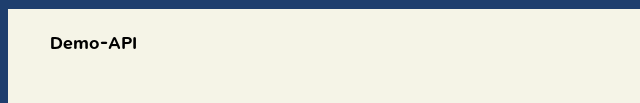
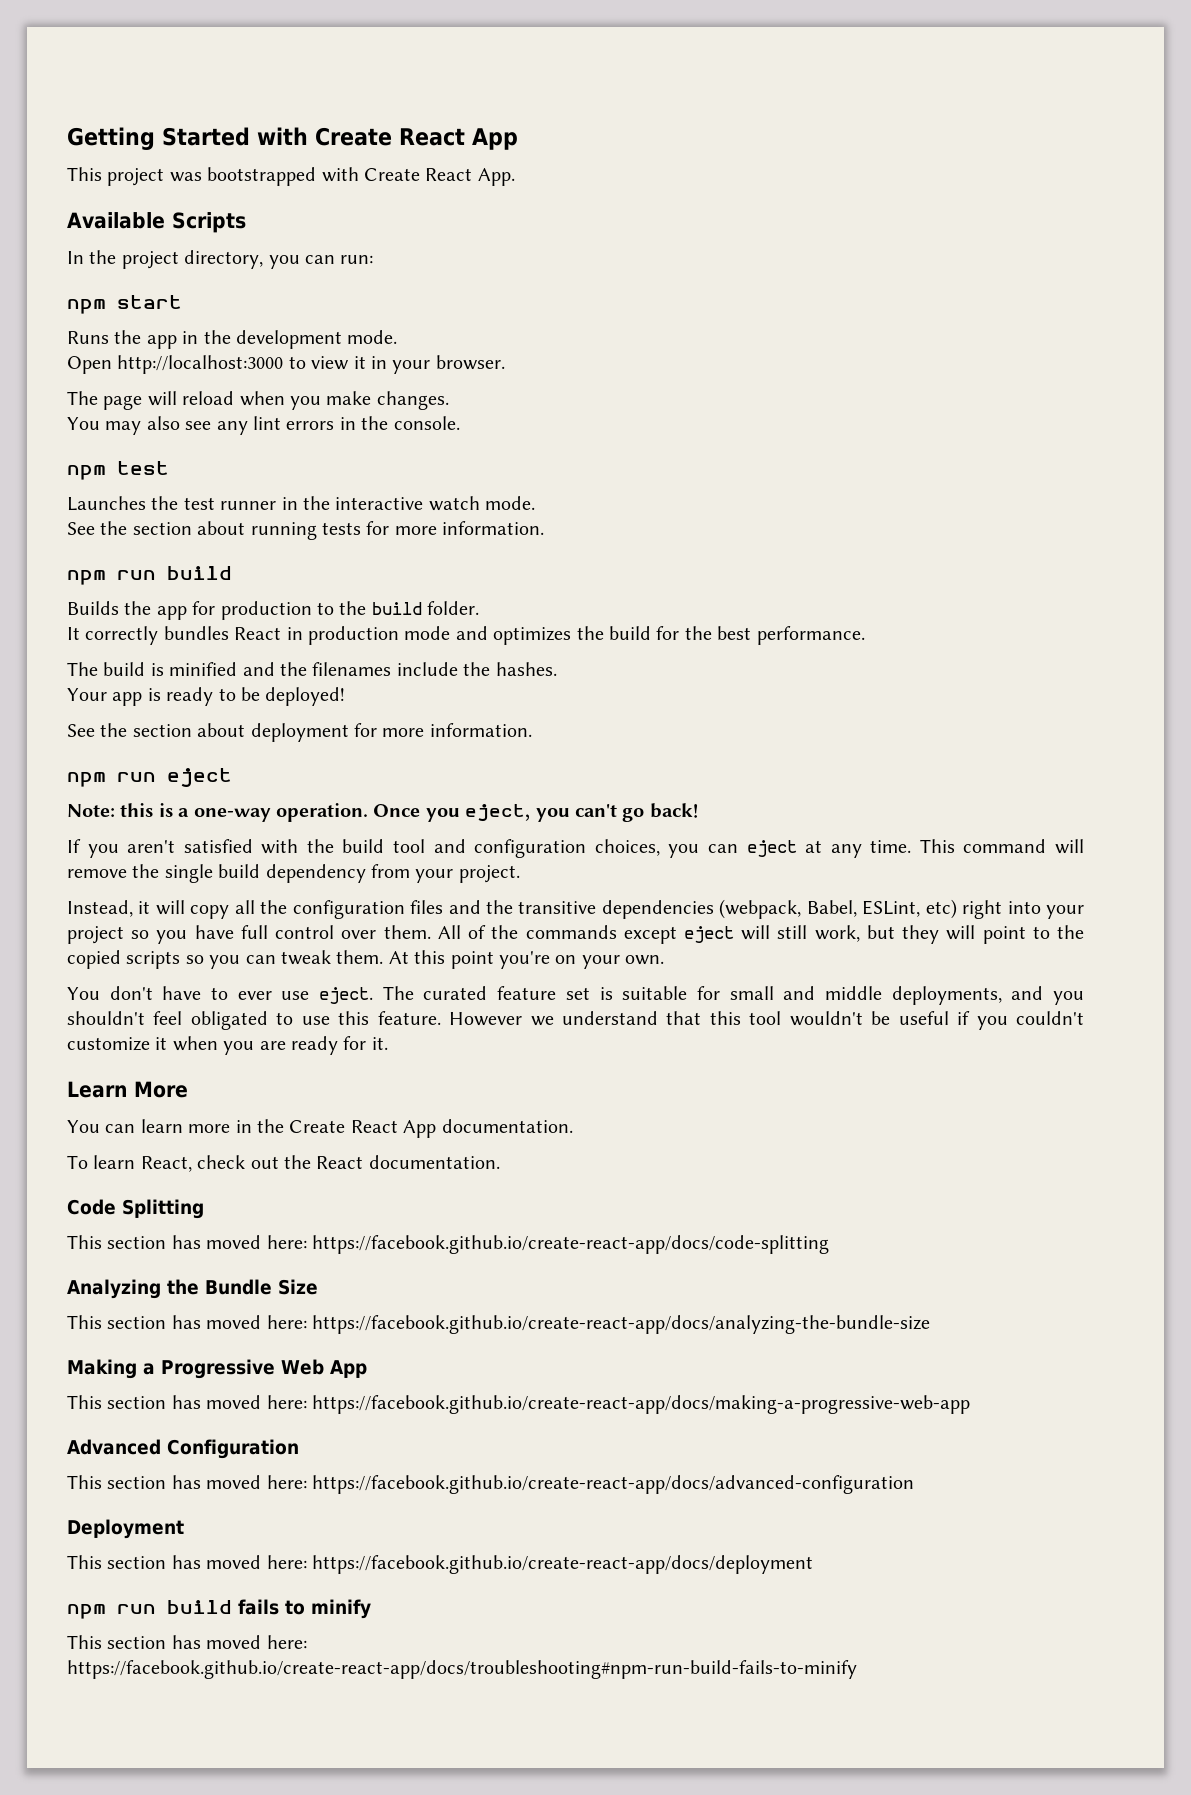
[50,37,137,50] Demo-API -> [67,127,518,150] [67,167,515,186] [67,212,246,233] [67,250,374,269] [67,295,182,314] [67,330,398,349] [67,355,505,374] [67,391,449,410] [67,416,460,435] [67,461,169,480] [67,496,536,511] [67,521,545,540] [67,566,232,585] [67,601,480,620] [67,626,865,645] [67,662,557,676] [67,687,346,706] [67,723,532,742] [67,768,232,787] [67,803,698,822] [67,839,1084,858] [67,864,520,883] [67,899,1084,919] [67,925,1085,944] [67,950,665,969] [67,986,1085,1005] [67,1011,1084,1030] [67,1036,388,1055] [67,1081,188,1098] [67,1119,573,1138] [67,1155,500,1172] [67,1199,204,1219] [67,1235,829,1254] [67,1279,318,1299] [67,1315,930,1334] [67,1359,367,1379] [67,1395,970,1414] [67,1439,299,1459] [67,1475,914,1494] [67,1519,184,1539] [67,1555,813,1574] [67,1599,371,1619] [67,1635,307,1649] [67,1660,857,1679] Getting Started with Create React App // This project was bootstrapped with Create React App. // Available Scripts // In the project directory, you can run: // npm start // Runs the app in the development mode. // Open http://localhost:3000 to view it in your browser. // The page will reload when you make changes. // You may also see any lint errors in the console. // npm test // Launches the test runner in the interactive watch mode. // See the section about running tests for more information. // npm run build // Builds the app for production to the build folder. // It correctly bundles React in production mode and optimizes the build for the best performance. // The build is minified and the filenames include the hashes. // Your app is ready to be deployed! // See the section about deployment for more information. // npm run eject // Note: this is a one-way operation. Once you eject, you can't go back! // If you aren't satisfied with the build tool and configuration choices, you can eject at any time. This command will remove the single build dependency from your project. // Instead, it will copy all the configuration files and the transitive dependencies (webpack, Babel, ESLint, etc) right into your project so you have full control over them. All of the commands except eject will still work, but they will point to the copied scripts so you can tweak them. At this point you're on your own. // You don't have to ever use eject. The curated feature set is suitable for small and middle deployments, and you shouldn't feel obligated to use this feature. However we understand that this tool wouldn't be useful if you couldn't customize it when you are ready for it. // Learn More // You can learn more in the Create React App documentation. // To learn React, check out the React documentation. // Code Splitting // This section has moved here: https://facebook.github.io/create-react-app/docs/code-splitting // Analyzing the Bundle Size // This section has moved here: https://facebook.github.io/create-react-app/docs/analyzing-the-bundle-size // Making a Progressive Web App // This section has moved here: https://facebook.github.io/create-react-app/docs/making-a-progressive-web-app // Advanced Configuration // This section has moved here: https://facebook.github.io/create-react-app/docs/advanced-configuration // Deployment // This section has moved here: https://facebook.github.io/create-react-app/docs/deployment // npm run build fails to minify // This section has moved here: https://facebook.github.io/create-react-app/docs/troubleshooting#npm-run-build-fails-to-minify

